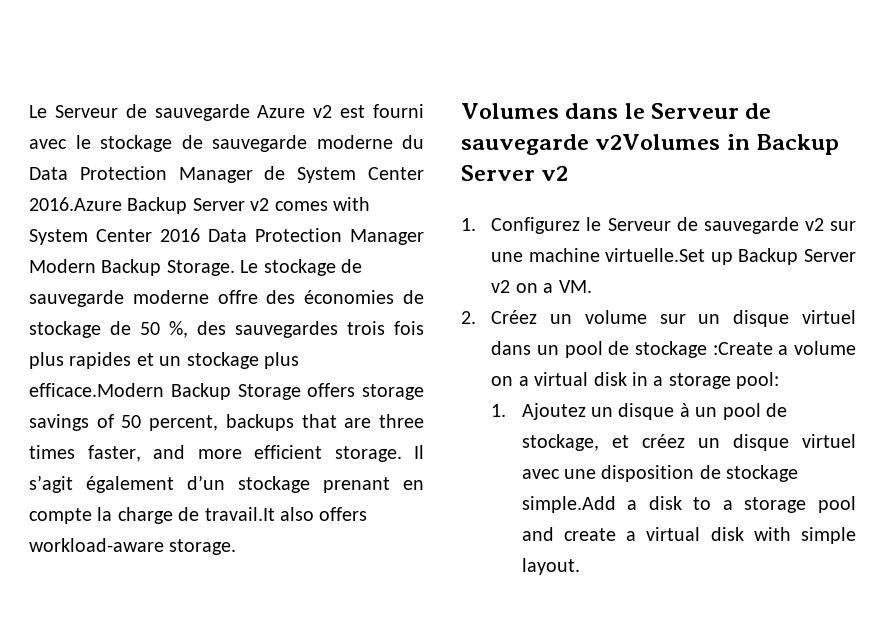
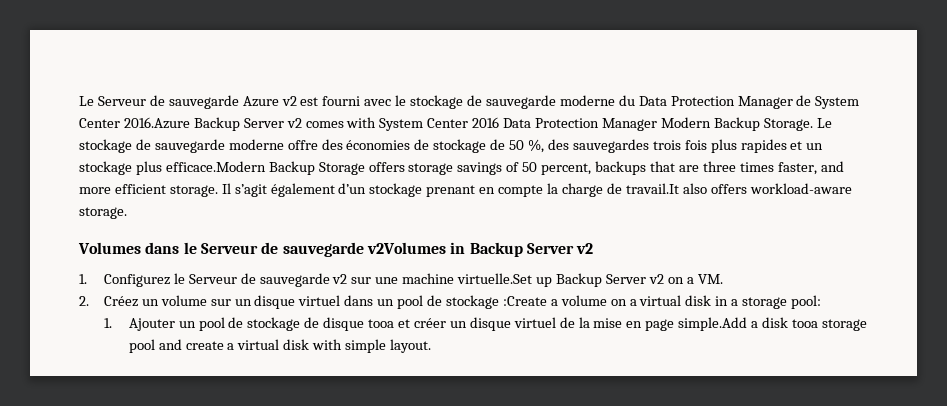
[521,403,788,420] [521,434,856,451] [521,465,799,482] Ajoutez un disque à un pool de stockage, et créez un disque virtuel avec une disposition de stockage -> [128,317,675,331] Ajouter un pool de stockage de disque tooa et créer un disque virtuel de la mise en page
[693,497,733,510] to a -> [791,319,818,328] tooa

